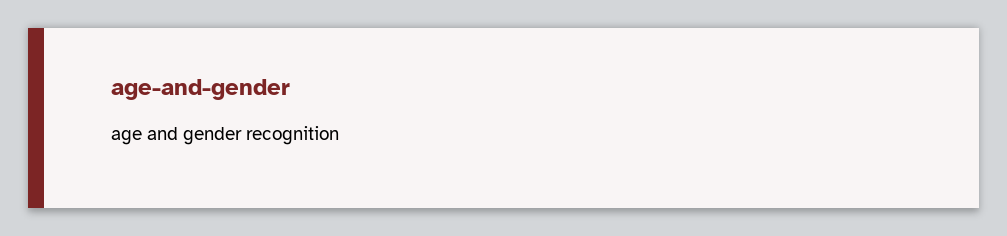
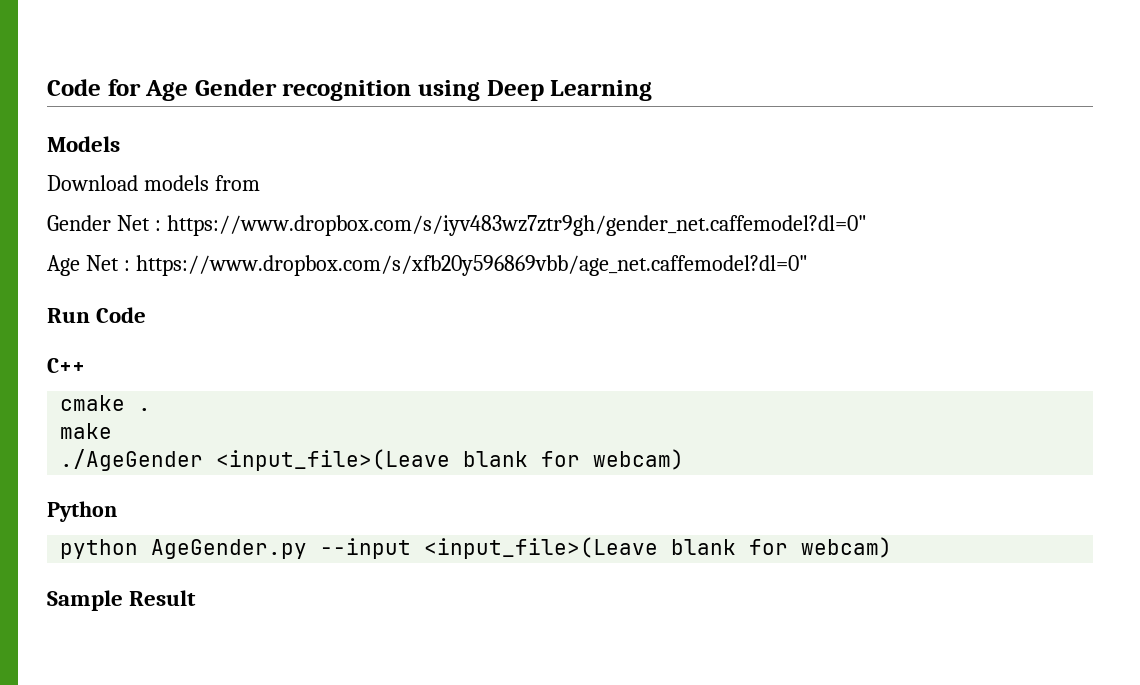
[111,79,290,100] [111,126,340,145] age-and-gender // age and gender recognition -> [47,79,653,101] [47,136,120,152] [47,175,260,191] [47,215,867,236] [47,255,808,276] [47,307,147,323] [47,358,85,373] [60,395,152,411] [60,423,113,439] [60,449,685,471] [47,501,117,522] [60,537,893,559] [47,590,197,611] Code for Age Gender recognition using Deep Learning // Models // Download models from // Gender Net : https://www.dropbox.com/s/iyv483wz7ztr9gh/gender_net.caffemodel?dl=0" // Age Net : https://www.dropbox.com/s/xfb20y596869vbb/age_net.caffemodel?dl=0" // Run Code // C++ // cmake . // make // ./AgeGender <input_file>(Leave blank for webcam) // Python // python AgeGender.py --input <input_file>(Leave blank for webcam) // Sample Result

